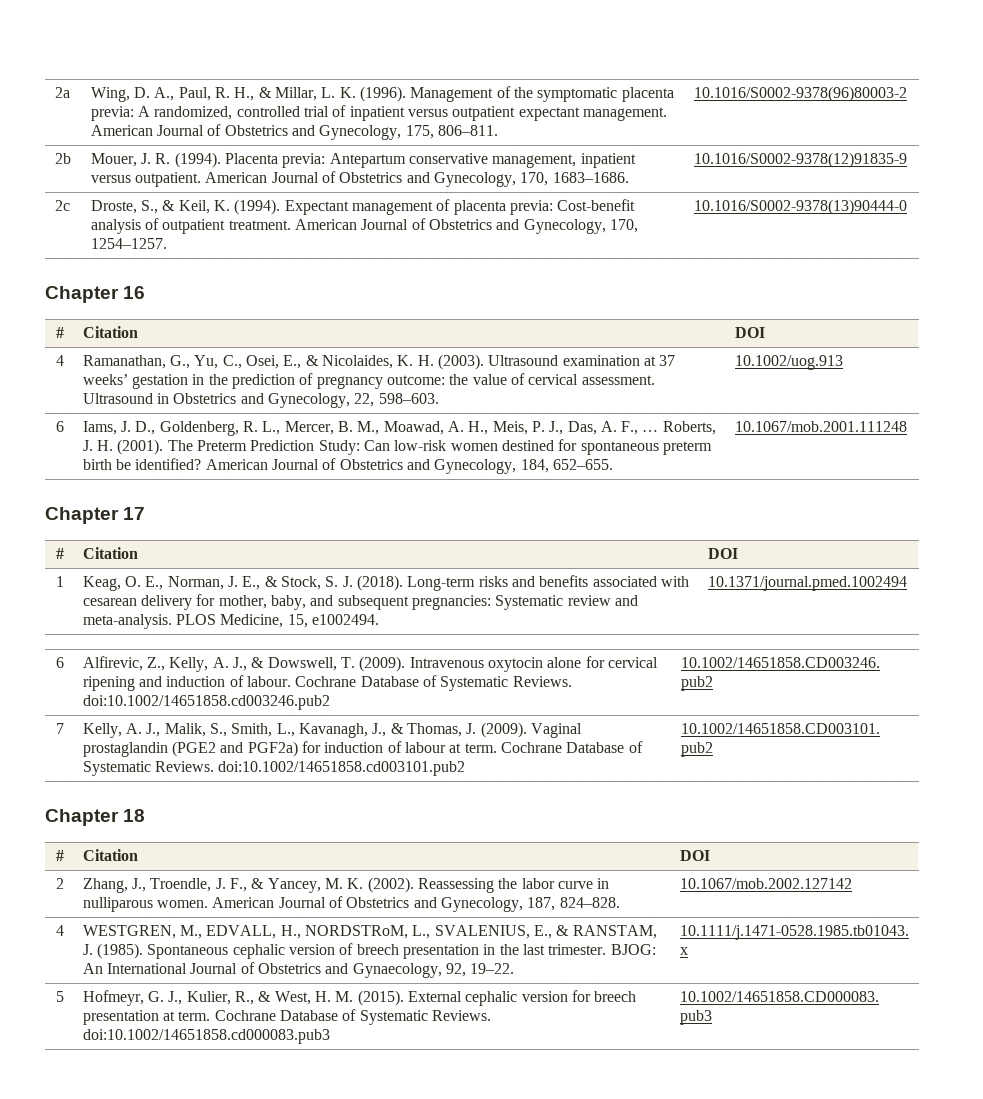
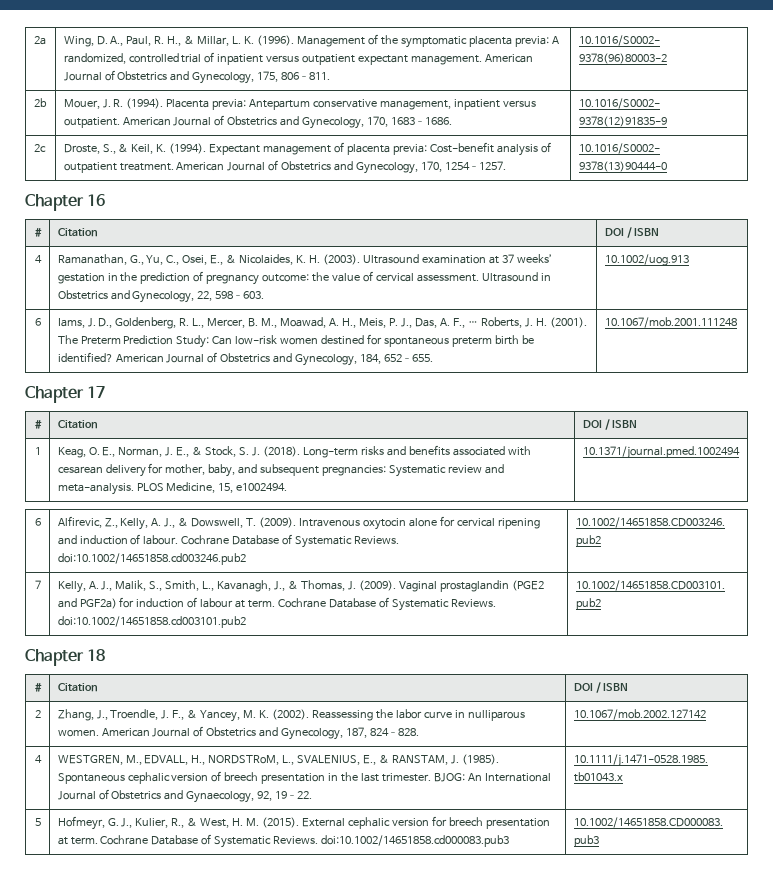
(765, 332) none -> [626,227,660,238] / ISBN
(738, 553) none -> [604,419,638,430] / ISBN
(710, 855) none -> [595,682,629,693] / ISBN

